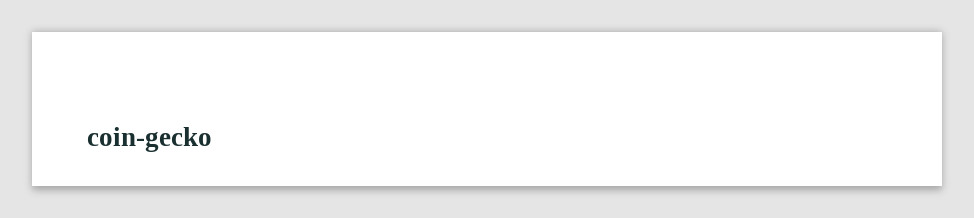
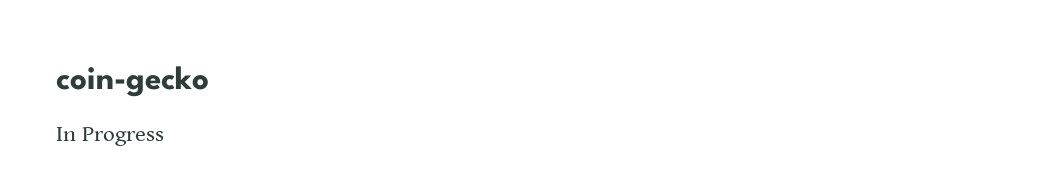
(212, 139) none -> [56,127,165,146] // In Progress

